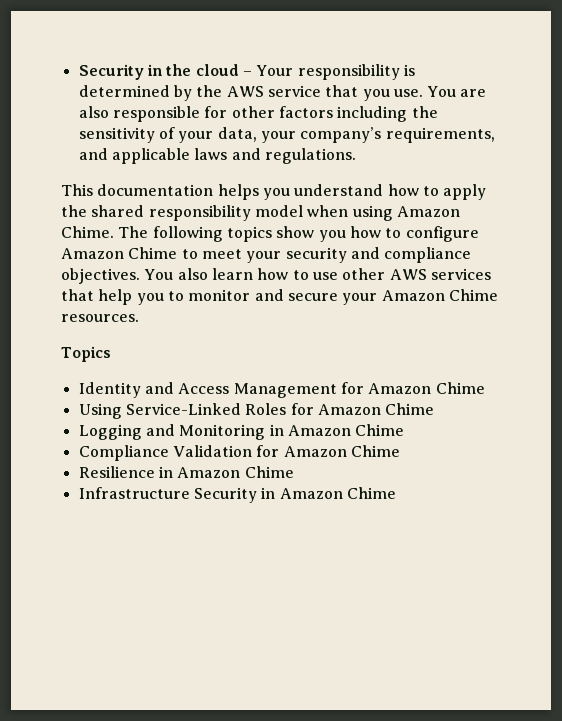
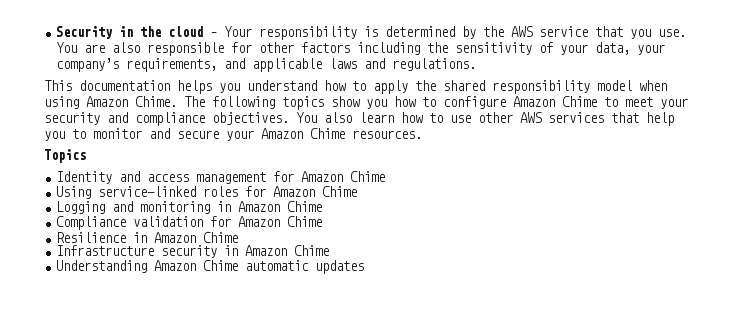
[178,383,337,398] Access Management -> [147,172,267,184] access management
[125,403,287,415] Service-Linked Roles -> [98,186,239,197] service-linked roles
[179,424,266,440] Monitoring -> [140,201,211,214] monitoring
[172,445,252,457] Validation -> [133,216,204,227] validation
[193,487,396,503] Security in Amazon Chime -> [161,245,330,258] [56,260,365,274] security in Amazon Chime // Understanding Amazon Chime automatic updates

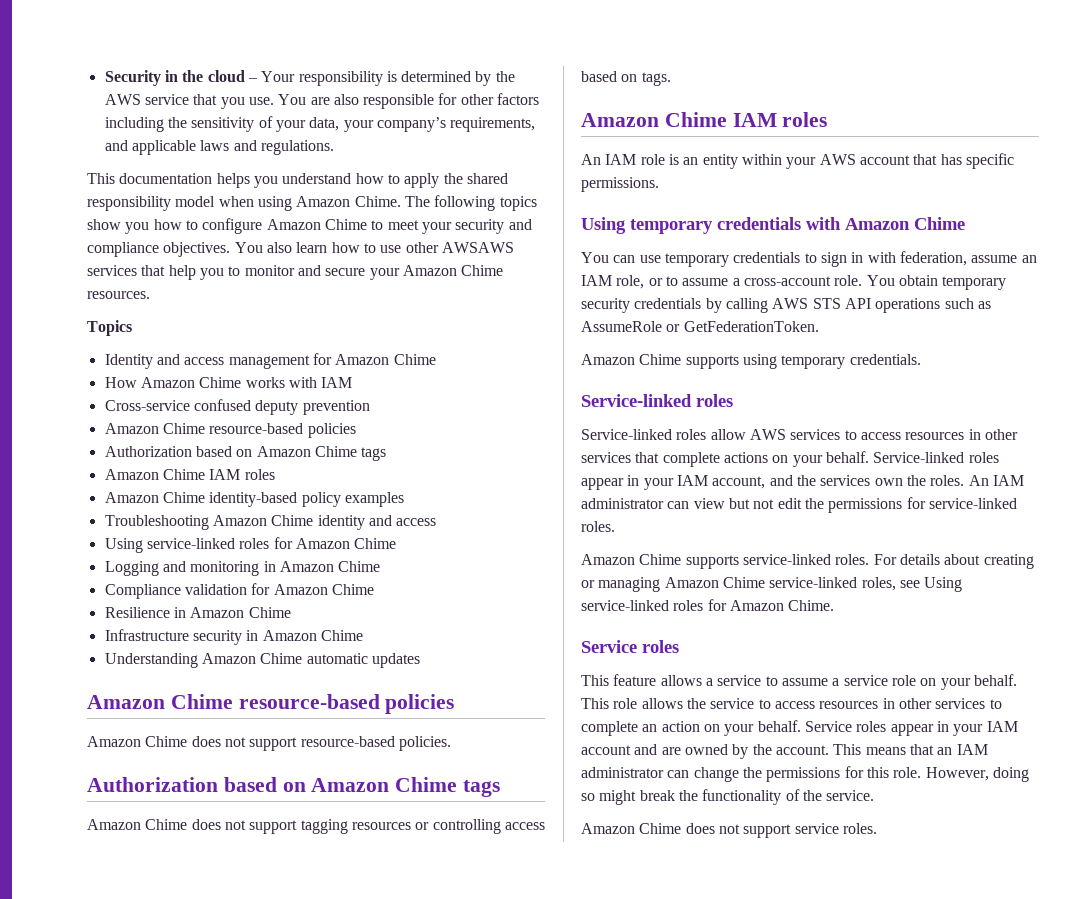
[520,112,542,123] AWS -> [441,242,514,253] AWSAWS
(386, 176) none -> [104,377,353,388] [104,399,370,415] [104,423,356,438] [104,446,387,461] [104,469,275,480] [104,492,404,507] [104,515,437,530] // How Amazon Chime works with IAM // Cross-service confused deputy prevention // Amazon Chime resource-based policies // Authorization based on Amazon Chime tags // Amazon Chime IAM roles // Amazon Chime identity-based policy examples // Troubleshooting Amazon Chime identity and access
(365, 267) none -> [87,694,455,714] [87,736,451,751] [87,777,501,797] [87,819,545,834] [581,71,671,86] [581,112,828,127] [581,153,1014,169] [581,177,659,192] [581,217,965,234] [581,251,1037,267] [581,275,1007,290] [581,298,991,313] [581,321,819,332] [581,354,921,369] [581,394,733,407] [581,429,1018,440] [581,451,999,467] [581,475,1024,490] [581,497,1017,513] [581,521,615,532] [581,554,1034,569] [581,577,963,592] [581,599,835,611] [581,640,679,653] [581,674,1017,690] [581,698,1002,709] [581,720,1018,736] [581,744,988,759] [581,766,1029,782] [581,789,875,805] [581,823,877,838] // Amazon Chime resource-based policies // Amazon Chime does not support resource-based policies. // Authorization based on Amazon Chime tags // Amazon Chime does not support tagging resources or controlling access based on tags. // Amazon Chime IAM roles // An IAM role is an entity within your AWS account that has specific permissions. // Using temporary credentials with Amazon Chime // You can use temporary credentials to sign in with federation, assume an IAM role, or to assume a cross-account role. You obtain temporary security credentials by calling AWS STS API operations such as AssumeRole or GetFederationToken. // Amazon Chime supports using temporary credentials. // Service-linked roles // Service-linked roles allow AWS services to access resources in other services that complete actions on your behalf. Service-linked roles appear in your IAM account, and the services own the roles. An IAM administrator can view but not edit the permissions for service-linked roles. // Amazon Chime supports service-linked roles. For details about creating or managing Amazon Chime service-linked roles, see Using service-linked roles for Amazon Chime. // Service roles // This feature allows a service to assume a service role on your behalf. This role allows the service to access resources in other services to complete an action on your behalf. Service roles appear in your IAM account and are owned by the account. This means that an IAM administrator can change the permissions for this role. However, doing so might break the functionality of the service. // Amazon Chime does not support service roles.

